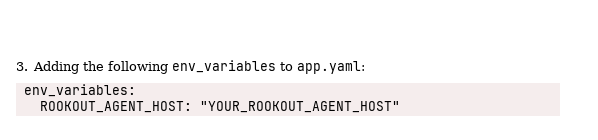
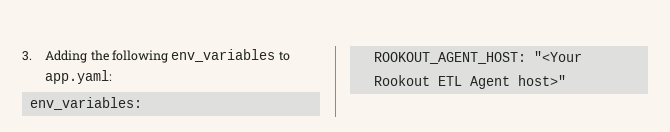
[199,101,400,113] "YOUR_ROOKOUT_AGENT_HOST" -> [533,51,582,62] [373,75,566,89] "<Your Rookout ETL Agent host>"

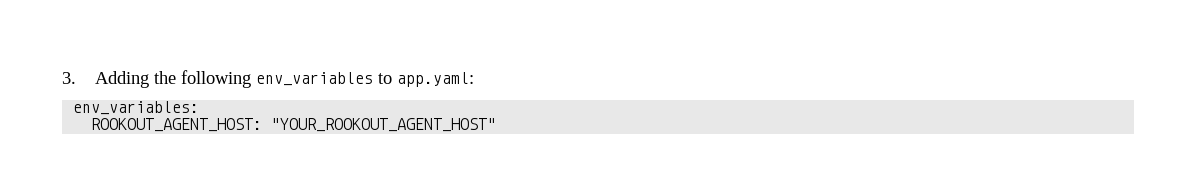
[533,51,582,62] [373,75,566,89] "<Your Rookout ETL Agent host>" -> [271,118,497,132] "YOUR_ROOKOUT_AGENT_HOST"

